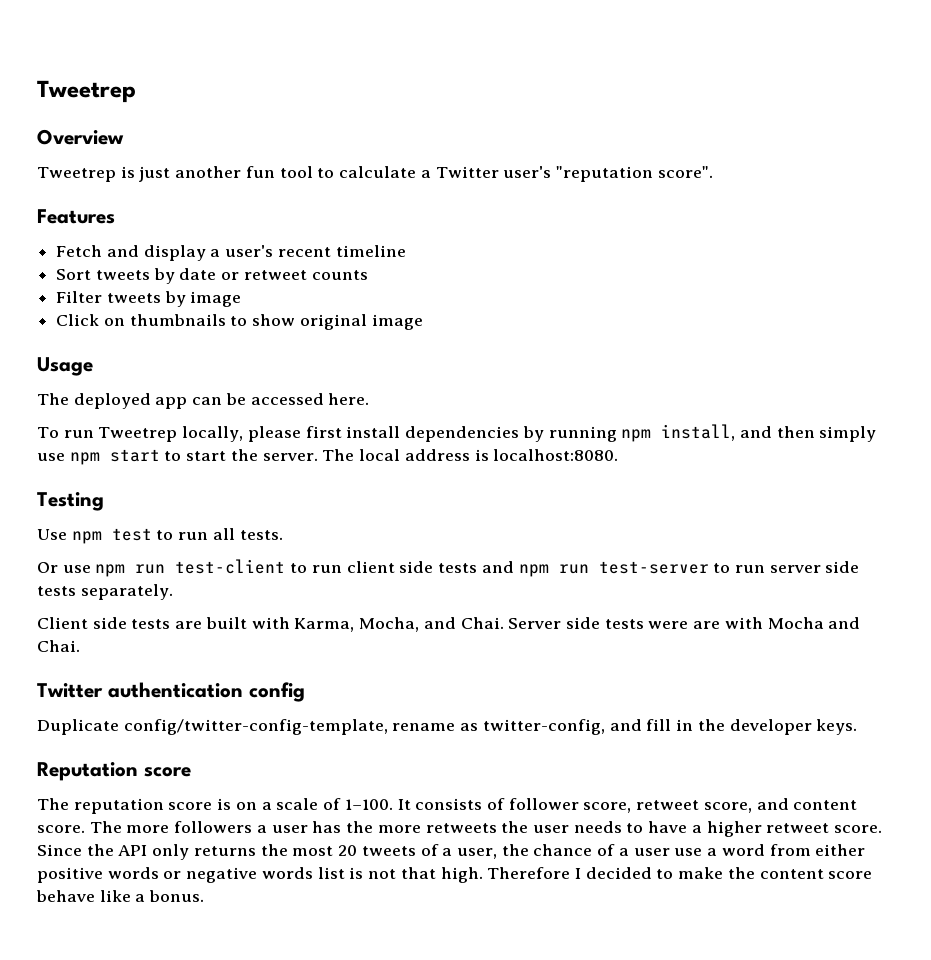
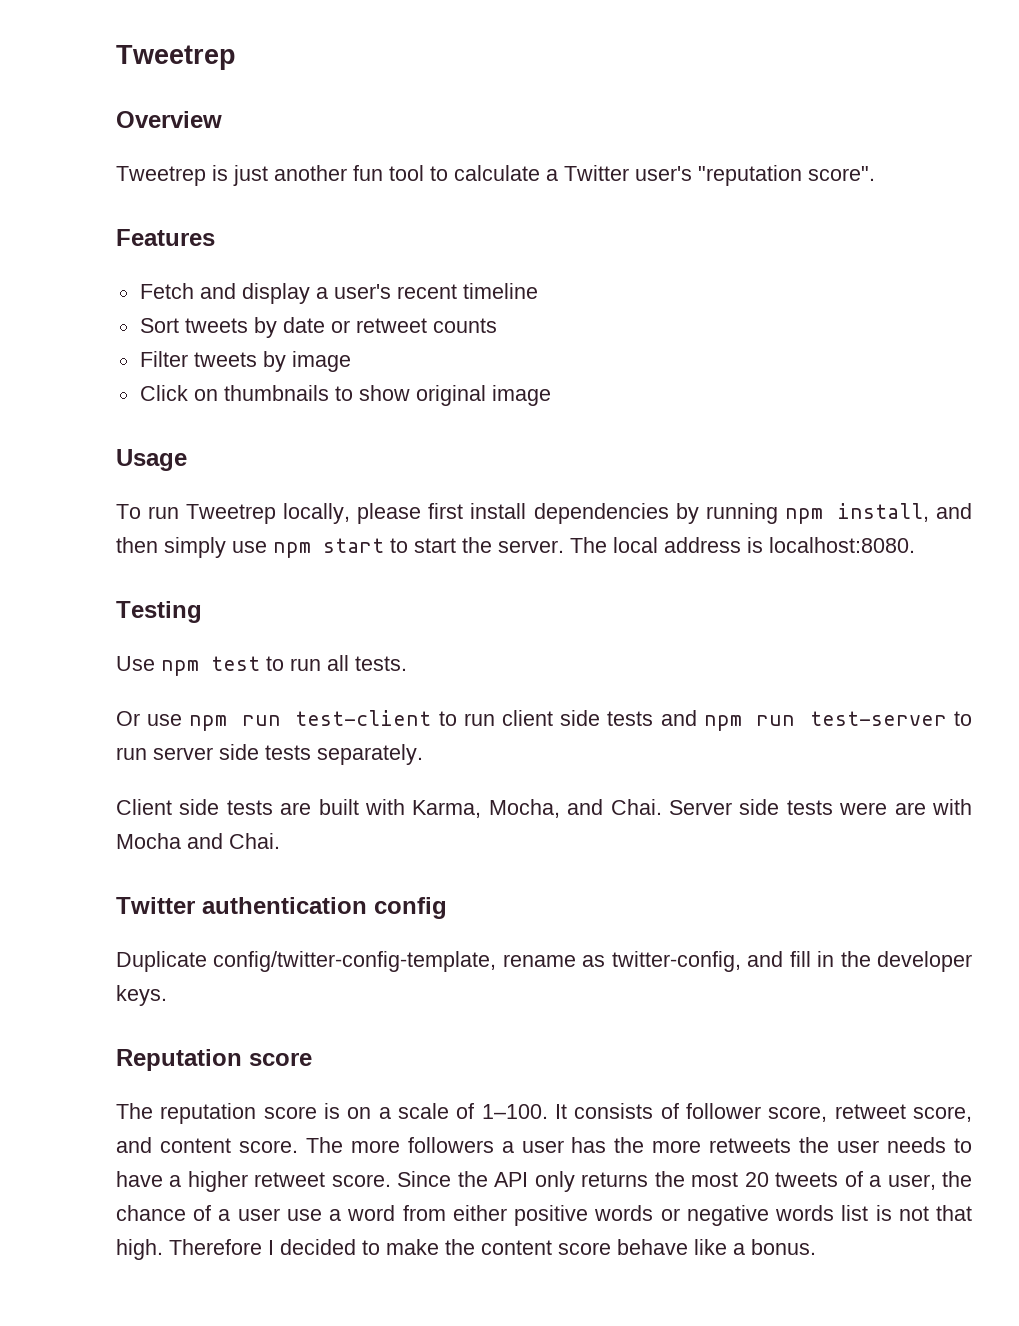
[37,393,370,409] // The deployed app can be accessed here. -> (187, 460) none

